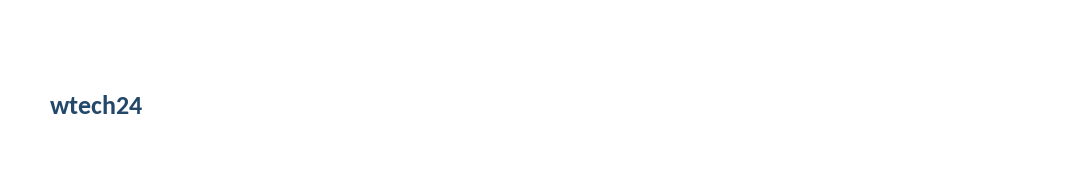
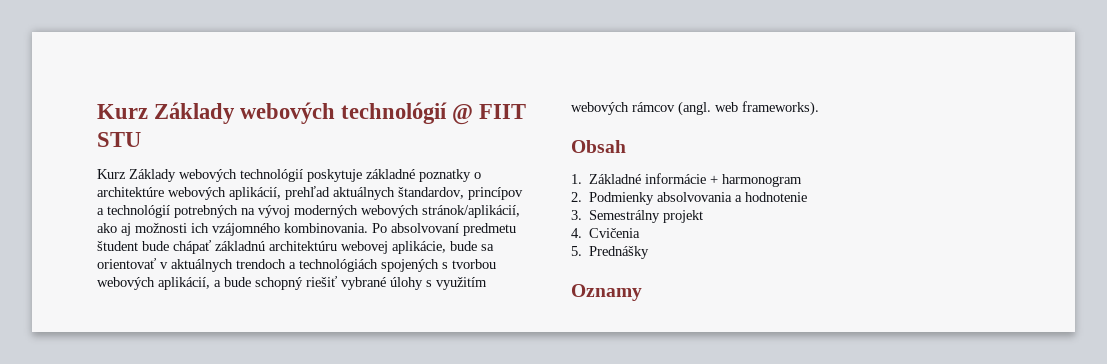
[50,95,142,114] wtech24 -> [97,102,527,125] [97,132,141,147] [97,169,481,182] [97,186,523,200] [97,205,520,218] [97,223,516,236] [97,240,494,254] [97,258,496,272] [97,276,487,290] [571,101,819,116] [571,140,626,153] [571,173,803,187] [571,192,808,205] [571,210,704,223] [571,228,641,238] [571,246,650,259] [571,284,642,301] Kurz Základy webových technológií @ FIIT STU // Kurz Základy webových technológií poskytuje základné poznatky o architektúre webových aplikácií, prehľad aktuálnych štandardov, princípov a technológií potrebných na vývoj moderných webových stránok/aplikácií, ako aj možnosti ich vzájomného kombinovania. Po absolvovaní predmetu študent bude chápať základnú architektúru webovej aplikácie, bude sa orientovať v aktuálnych trendoch a technológiách spojených s tvorbou webových aplikácií, a bude schopný riešiť vybrané úlohy s využitím webových rámcov (angl. web frameworks). // Obsah // 1. Základné informácie + harmonogram // 2. Podmienky absolvovania a hodnotenie // 3. Semestrálny projekt // 4. Cvičenia // 5. Prednášky // Oznamy

